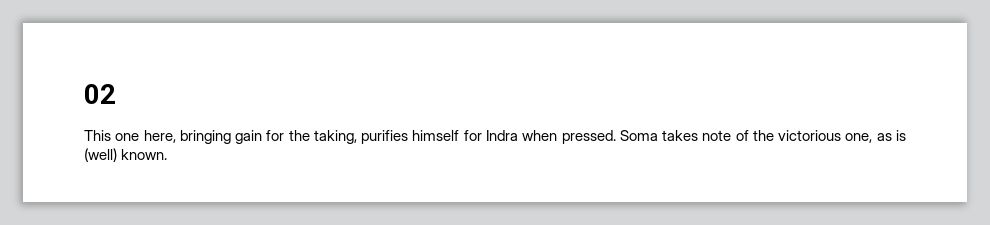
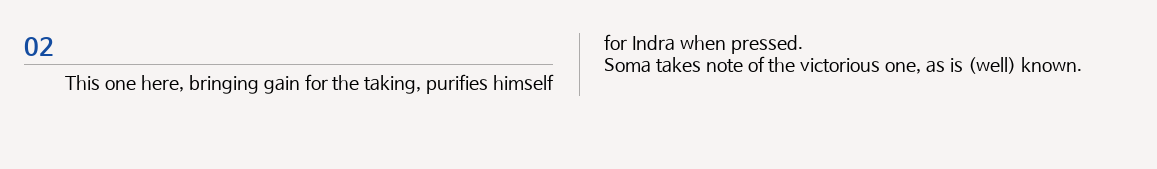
(616, 137) none -> (803, 44) //

